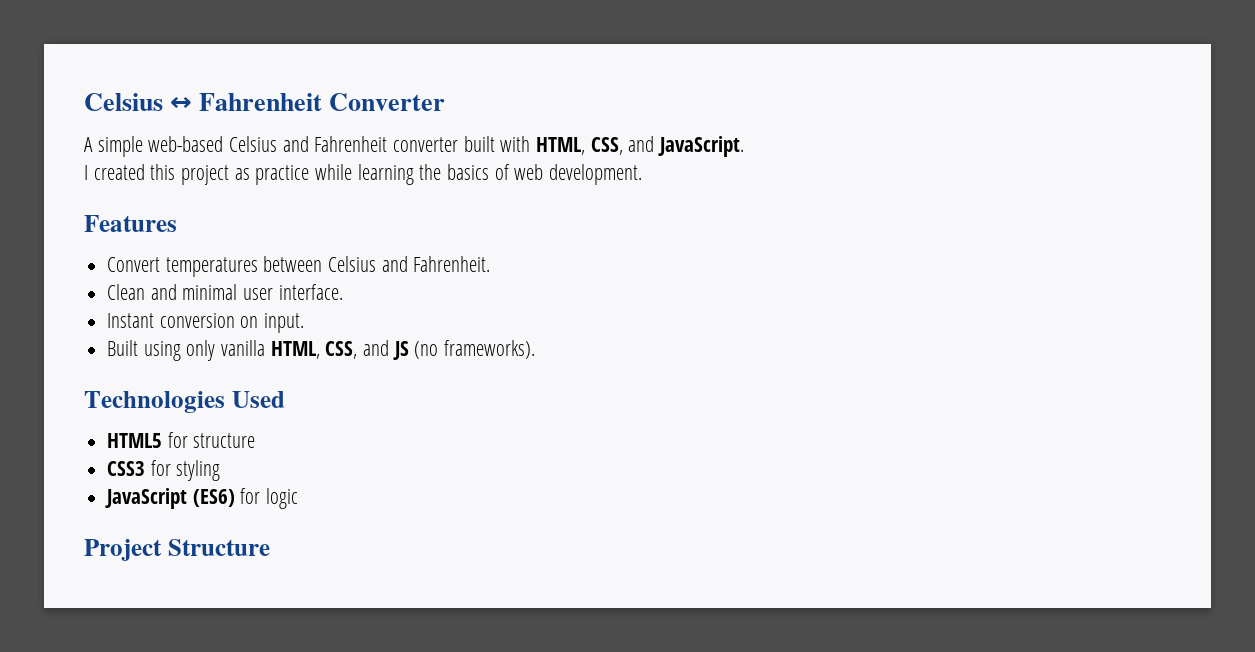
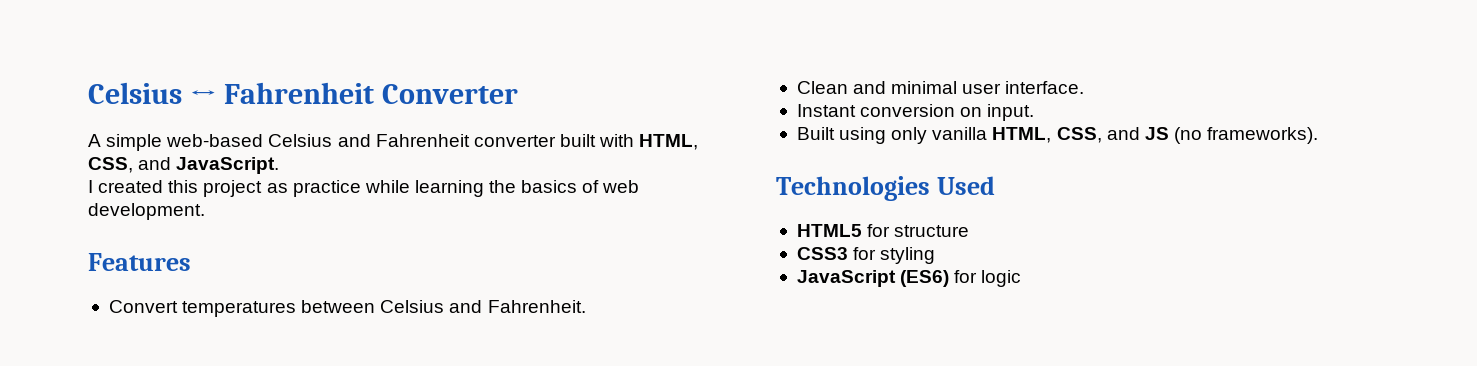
[84,539,270,561] // Project Structure -> (1022, 278) none

